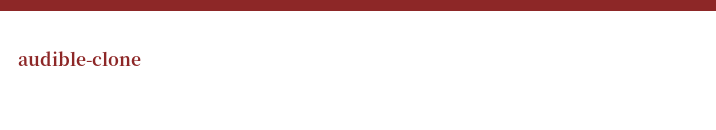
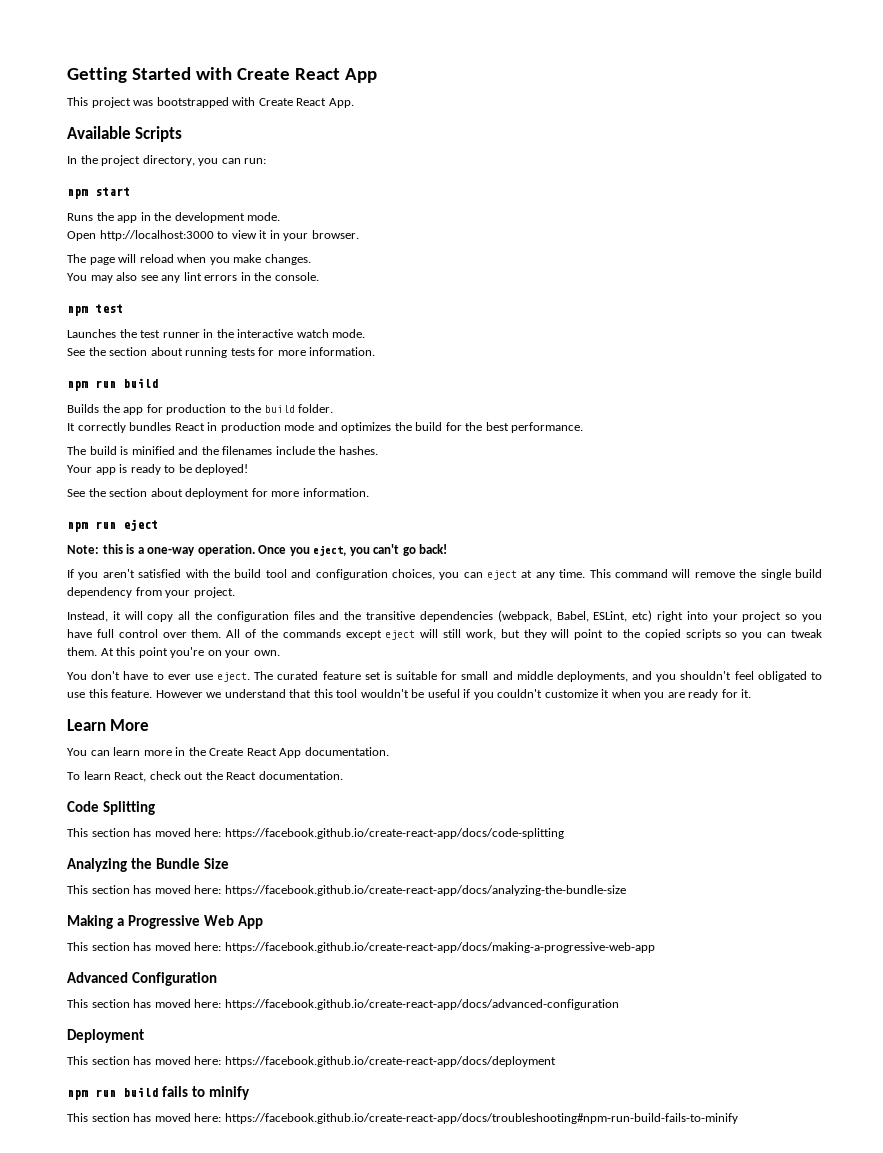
[18,51,141,66] audible-clone -> [67,67,377,83] [67,97,354,108] [67,126,183,142] [67,155,267,166] [67,187,130,199] [67,212,281,223] [67,230,359,241] [67,254,311,265] [67,272,319,283] [67,304,123,316] [67,329,366,338] [67,347,376,358] [67,378,158,391] [67,404,334,415] [67,422,584,433] [67,446,378,455] [67,464,249,475] [67,488,369,499] [67,519,158,532] [67,544,448,556] [67,569,823,580] [67,587,235,598] [67,610,823,622] [67,629,822,640] [67,647,280,658] [67,671,822,682] [67,689,752,700] [67,719,150,731] [67,747,389,758] [67,771,343,782] [67,801,155,815] [67,828,564,839] [67,858,229,872] [67,885,626,896] [67,915,263,929] [67,942,655,953] [67,972,217,986] [67,999,619,1010] [67,1029,144,1043] [67,1056,556,1067] [67,1086,250,1100] [67,1113,738,1124] Getting Started with Create React App // This project was bootstrapped with Create React App. // Available Scripts // In the project directory, you can run: // npm start // Runs the app in the development mode. // Open http://localhost:3000 to view it in your browser. // The page will reload when you make changes. // You may also see any lint errors in the console. // npm test // Launches the test runner in the interactive watch mode. // See the section about running tests for more information. // npm run build // Builds the app for production to the build folder. // It correctly bundles React in production mode and optimizes the build for the best performance. // The build is minified and the filenames include the hashes. // Your app is ready to be deployed! // See the section about deployment for more information. // npm run eject // Note: this is a one-way operation. Once you eject, you can't go back! // If you aren't satisfied with the build tool and configuration choices, you can eject at any time. This command will remove the single build dependency from your project. // Instead, it will copy all the configuration files and the transitive dependencies (webpack, Babel, ESLint, etc) right into your project so you have full control over them. All of the commands except eject will still work, but they will point to the copied scripts so you can tweak them. At this point you're on your own. // You don't have to ever use eject. The curated feature set is suitable for small and middle deployments, and you shouldn't feel obligated to use this feature. However we understand that this tool wouldn't be useful if you couldn't customize it when you are ready for it. // Learn More // You can learn more in the Create React App documentation. // To learn React, check out the React documentation. // Code Splitting // This section has moved here: https://facebook.github.io/create-react-app/docs/code-splitting // Analyzing the Bundle Size // This section has moved here: https://facebook.github.io/create-react-app/docs/analyzing-the-bundle-size // Making a Progressive Web App // This section has moved here: https://facebook.github.io/create-react-app/docs/making-a-progressive-web-app // Advanced Configuration // This section has moved here: https://facebook.github.io/create-react-app/docs/advanced-configuration // Deployment // This section has moved here: https://facebook.github.io/create-react-app/docs/deployment // npm run build fails to minify // This section has moved here: https://facebook.github.io/create-react-app/docs/troubleshooting#npm-run-build-fails-to-minify

